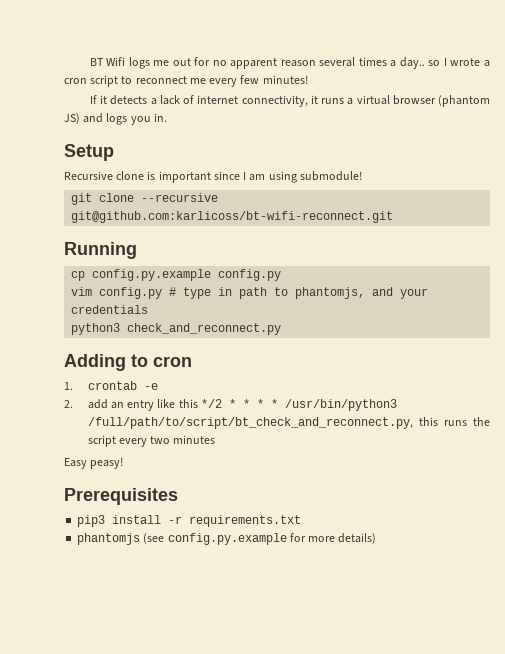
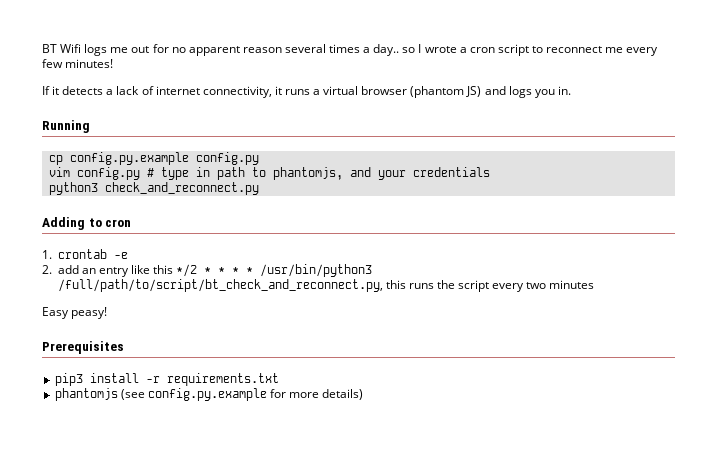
[64,144,114,161] [64,171,362,183] [71,193,219,205] [71,211,394,223] // Setup // Recursive clone is important since I am using submodule! // git clone --recursive git@github.com:karlicoss/bt-wifi-reconnect.git -> (571, 90) none

